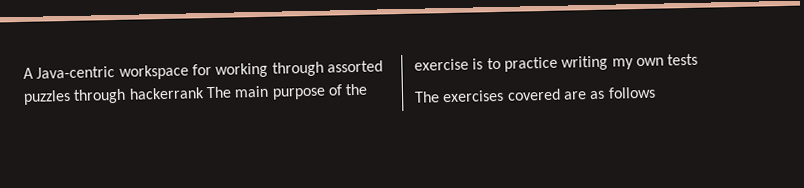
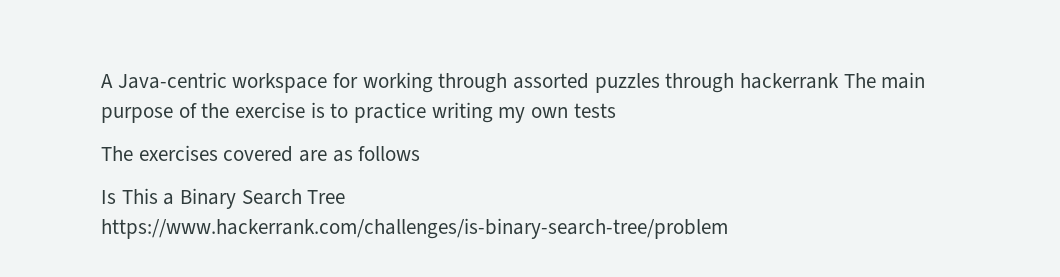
(656, 92) none -> [101,188,346,209] [101,218,728,239] // Is This a Binary Search Tree https://www.hackerrank.com/challenges/is-binary-search-tree/problem

